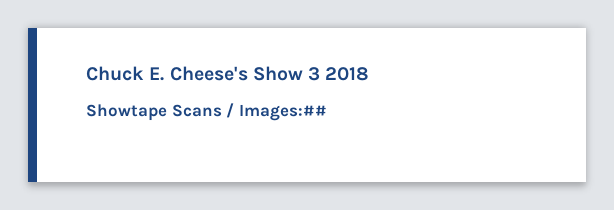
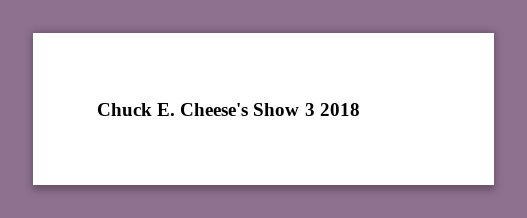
[86,103,327,121] // Showtape Scans / Images:## -> (360, 109) none

